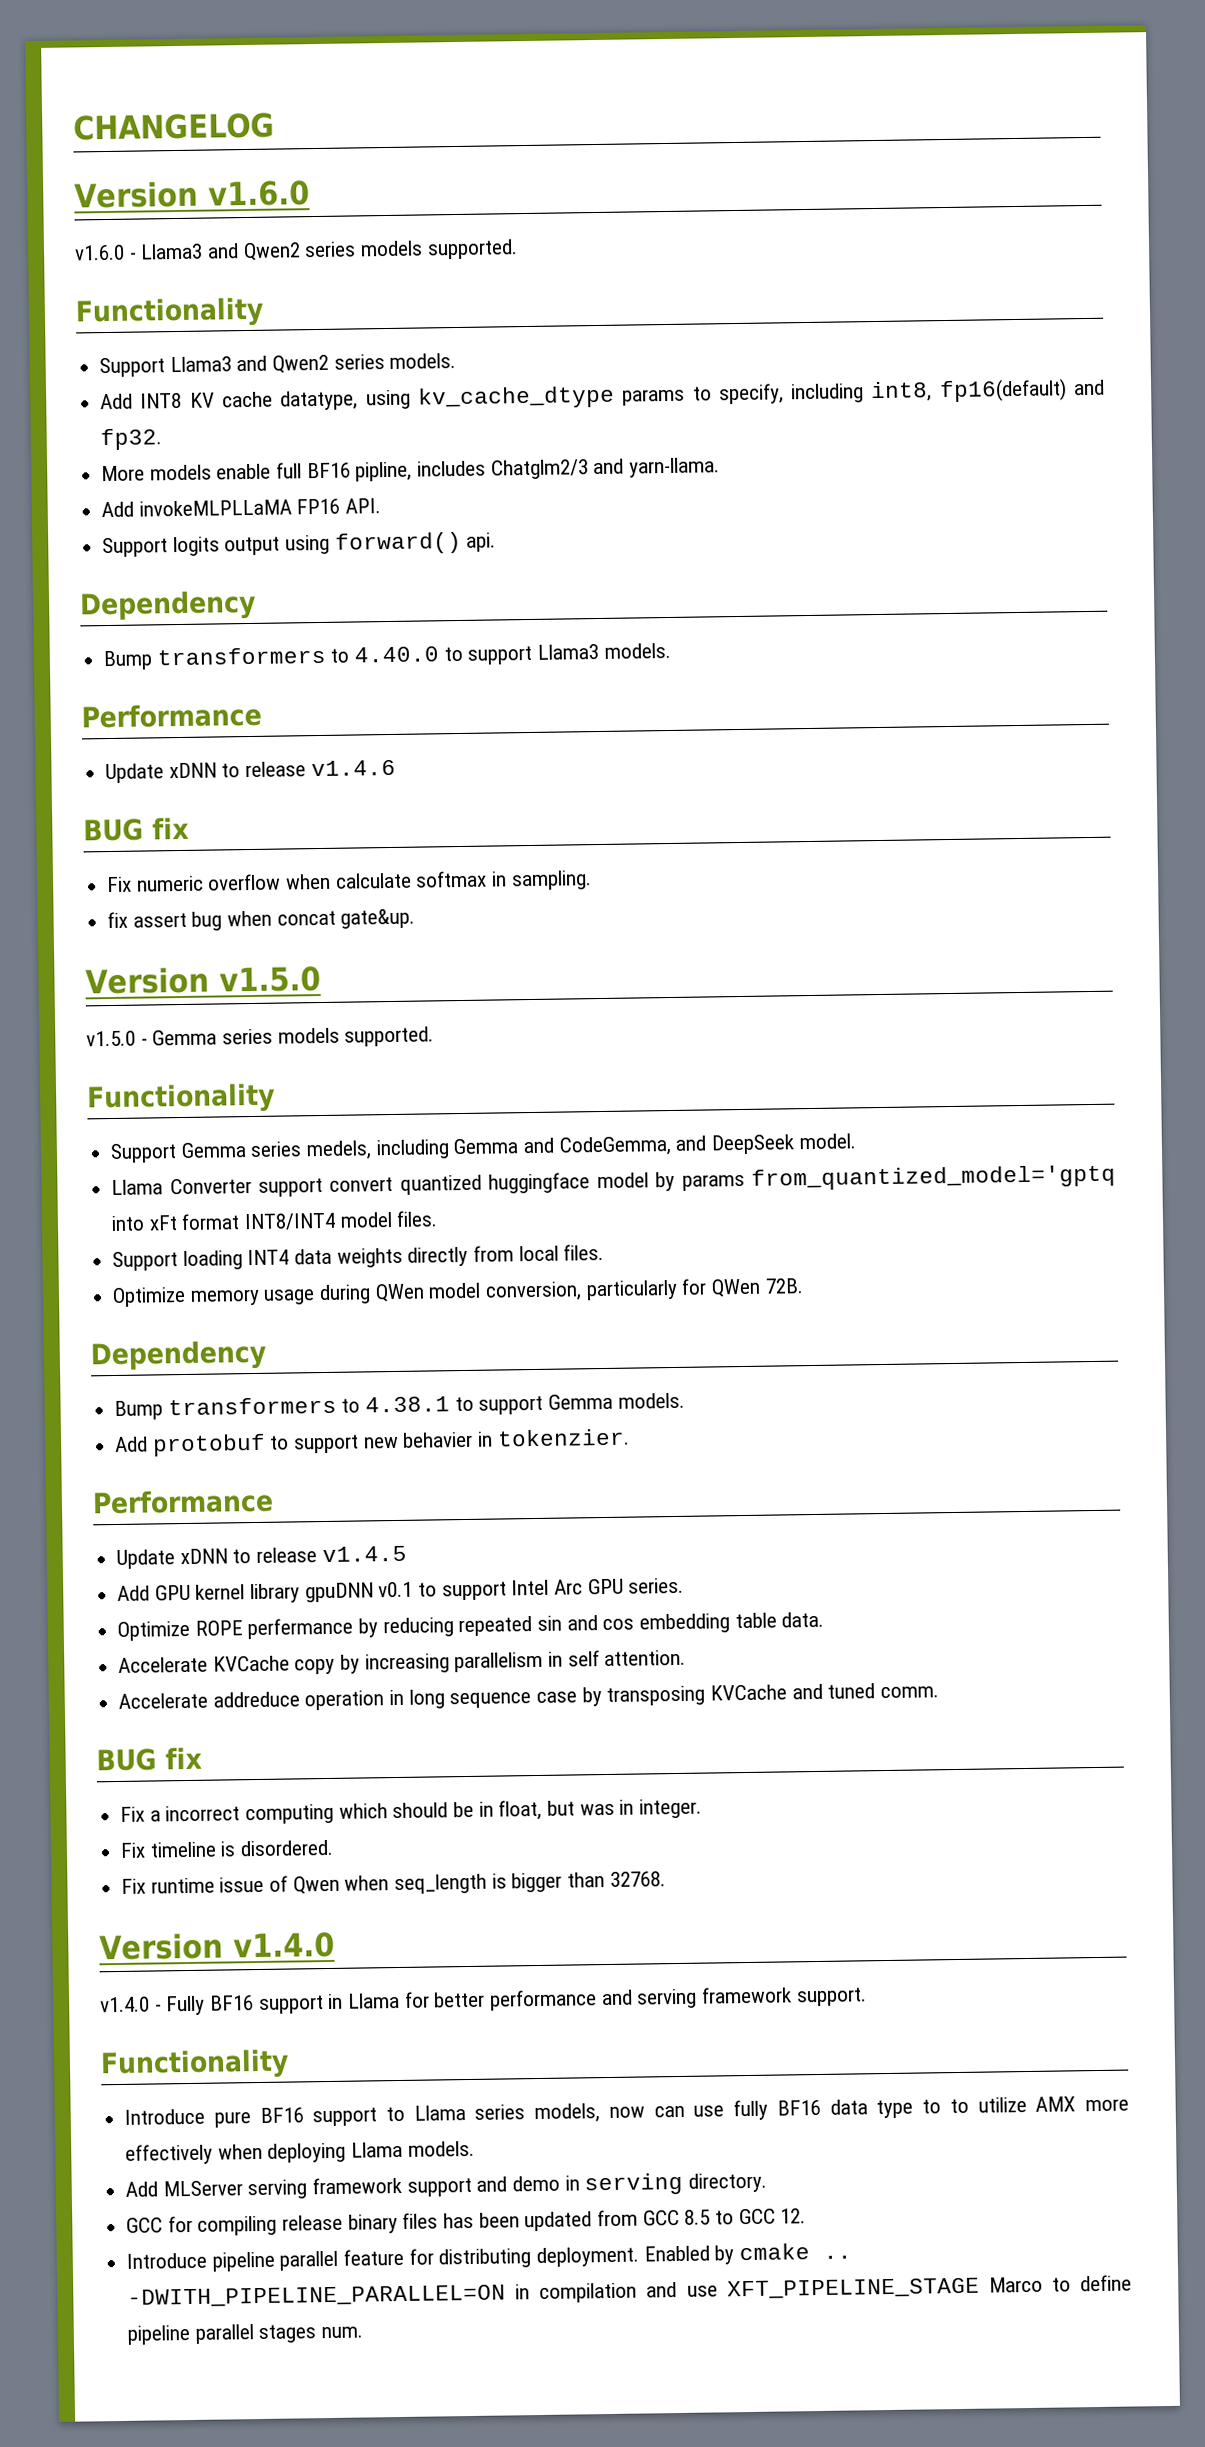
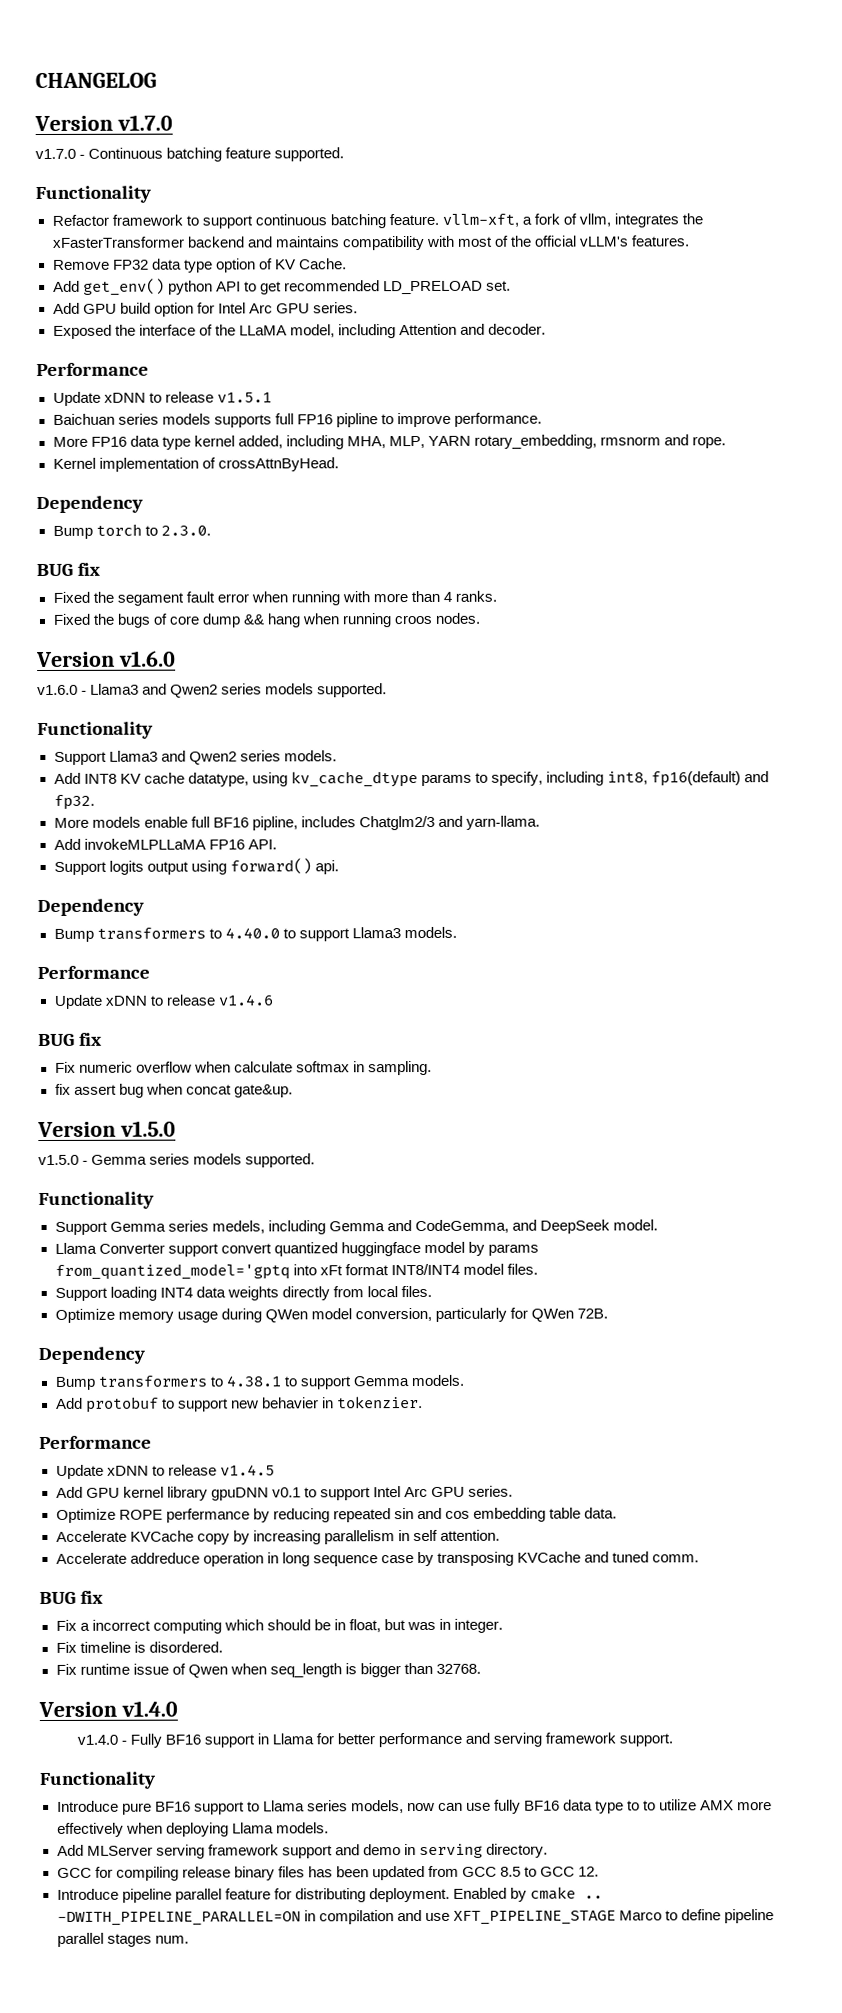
(275, 126) none -> [34,114,173,132] [35,147,345,162] [35,185,151,204] [51,213,704,229] [51,235,691,251] [52,258,347,273] [52,278,511,296] [52,302,358,317] [52,323,547,339] [36,362,149,377] [52,391,272,406] [52,412,542,428] [52,434,727,450] [52,457,339,472] [36,495,143,514] [52,523,211,539] [36,562,101,577] [52,590,498,606] [52,612,481,628] // Version v1.7.0 // v1.7.0 - Continuous batching feature supported. // Functionality // Refactor framework to support continuous batching feature. vllm-xft, a fork of vllm, integrates the xFasterTransformer backend and maintains compatibility with most of the official vLLM's features. // Remove FP32 data type option of KV Cache. // Add get_env() python API to get recommended LD_PRELOAD set. // Add GPU build option for Intel Arc GPU series. // Exposed the interface of the LLaMA model, including Attention and decoder. // Performance // Update xDNN to release v1.5.1 // Baichuan series models supports full FP16 pipline to improve performance. // More FP16 data type kernel added, including MHA, MLP, YARN rotary_embedding, rmsnorm and rope. // Kernel implementation of crossAttnByHead. // Dependency // Bump torch to 2.3.0. // BUG fix // Fixed the segament fault error when running with more than 4 ranks. // Fixed the bugs of core dump && hang when running croos nodes.

